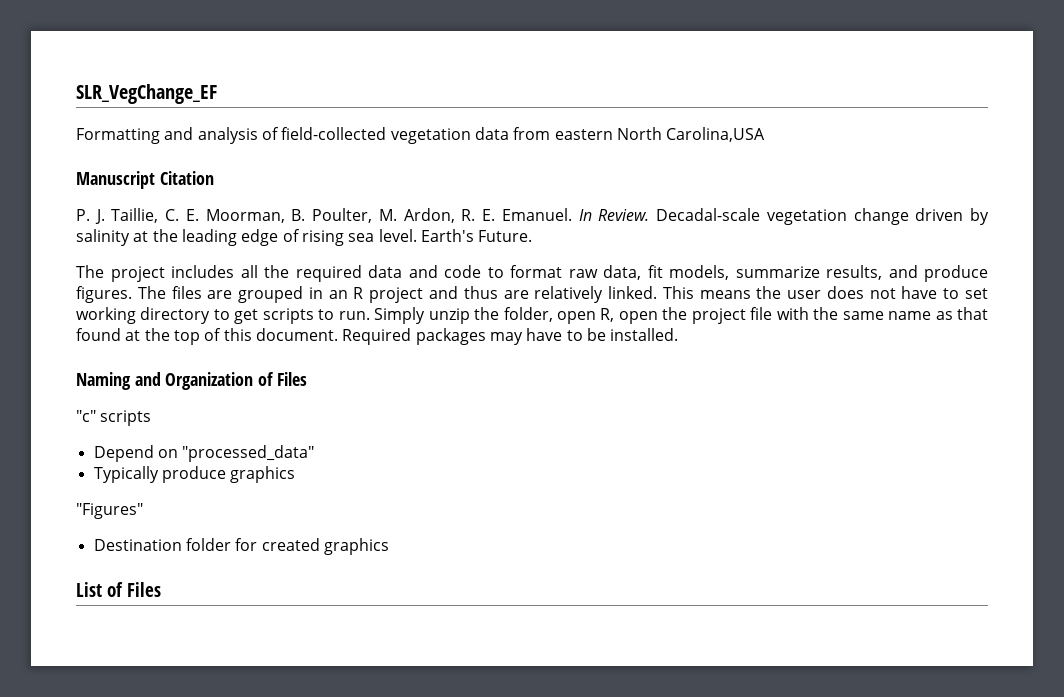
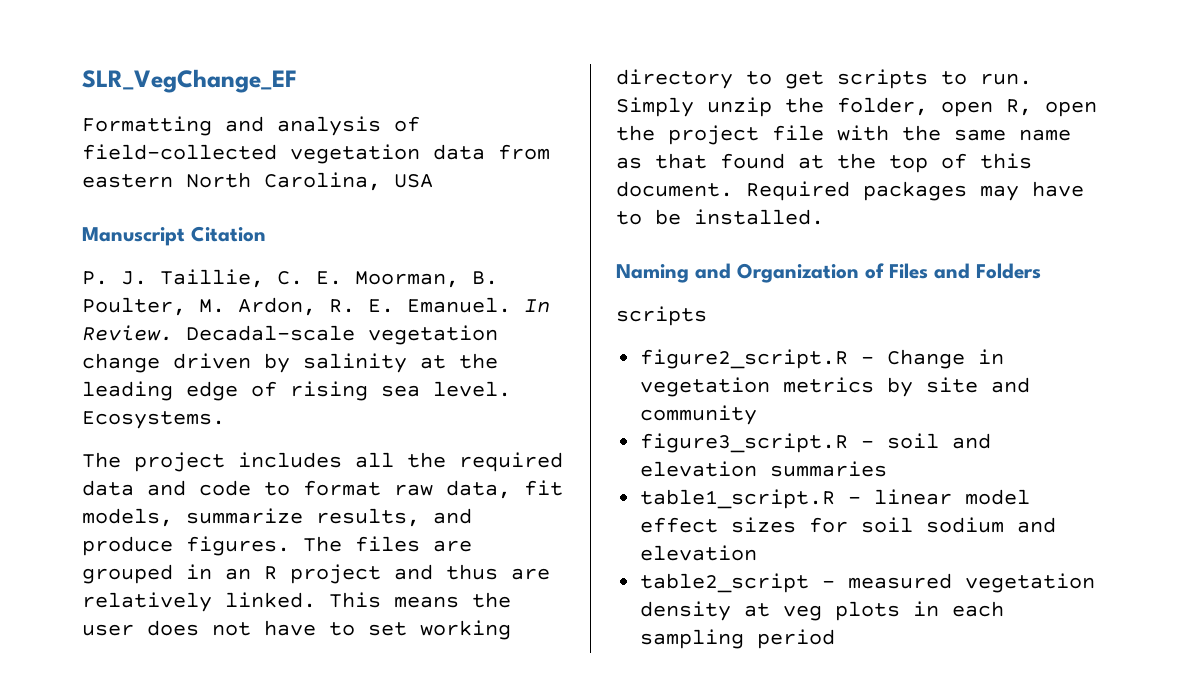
[666,127,766,142] Carolina,USA -> [264,172,433,191] Carolina, USA
[420,229,533,242] Earth's Future. -> [82,411,225,429] Ecosystems.
[76,410,96,422] // "c" -> [934,263,1041,279] and Folders //
[93,445,315,462] [93,466,296,483] [76,503,143,519] [93,538,389,555] [76,582,161,597] Depend on "processed_data" // Typically produce graphics // "Figures" // Destination folder for created graphics // List of Files -> [640,349,1005,369] [640,377,1031,397] [640,405,758,425] [640,433,992,453] [640,461,888,477] [640,489,1031,509] [640,517,1057,533] [640,545,758,561] [640,573,1096,593] [640,601,1005,621] [640,629,836,649] figure2_script.R - Change in vegetation metrics by site and community // figure3_script.R - soil and elevation summaries // table1_script.R - linear model effect sizes for soil sodium and elevation // table2_script - measured vegetation density at veg plots in each sampling period

